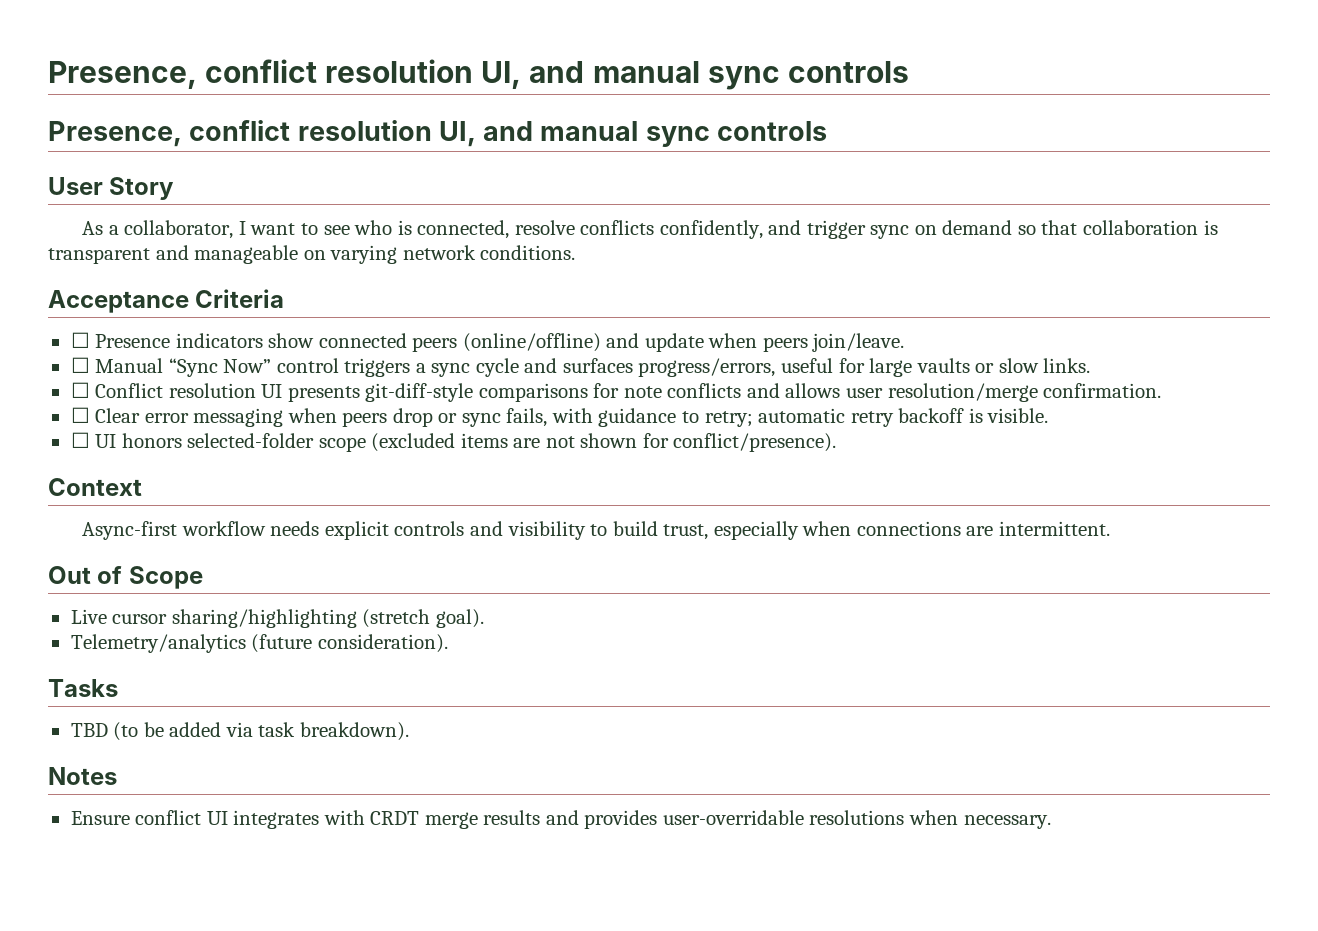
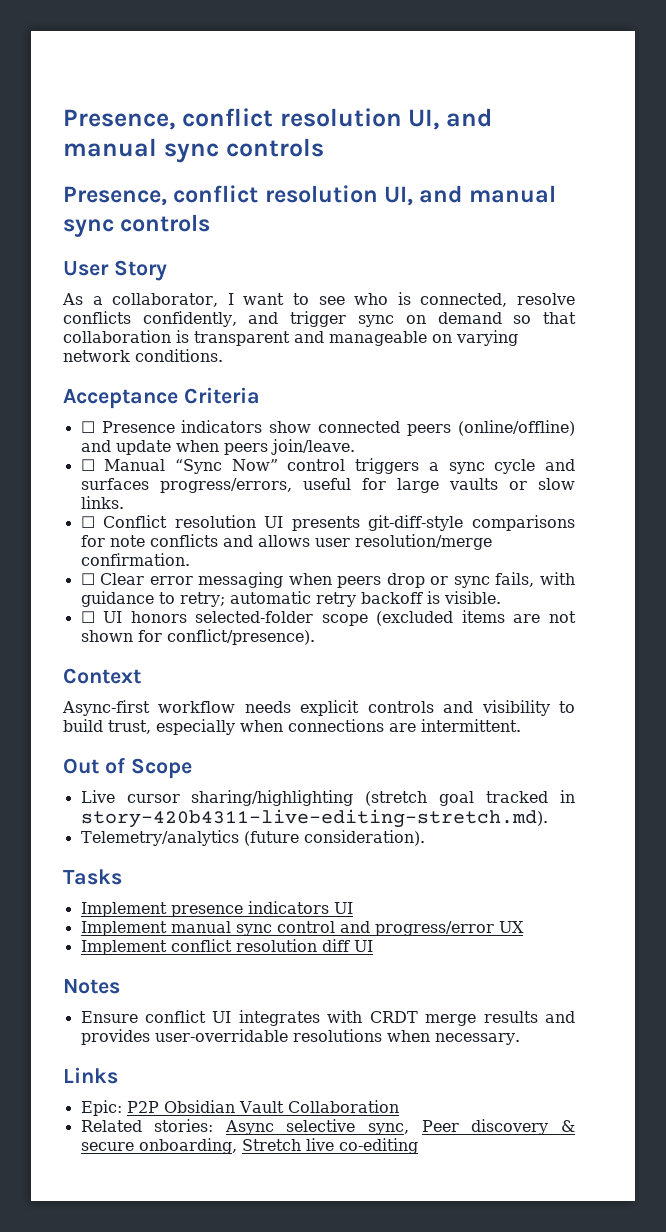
[435,609,484,628] goal). -> [439,790,575,806] [80,809,548,828] goal tracked in story-420b4311-live-editing-stretch.md).
[70,722,409,741] TBD (to be added via task breakdown). -> [80,901,353,917] [80,921,524,936] [80,939,373,955] Implement presence indicators UI // Implement manual sync control and progress/error UX // Implement conflict resolution diff UI
(1051, 822) none -> [63,1067,118,1084] [80,1100,399,1116] [80,1119,575,1135] [80,1138,418,1154] // Links // Epic: P2P Obsidian Vault Collaboration // Related stories: Async selective sync, Peer discovery & secure onboarding, Stretch live co-editing

